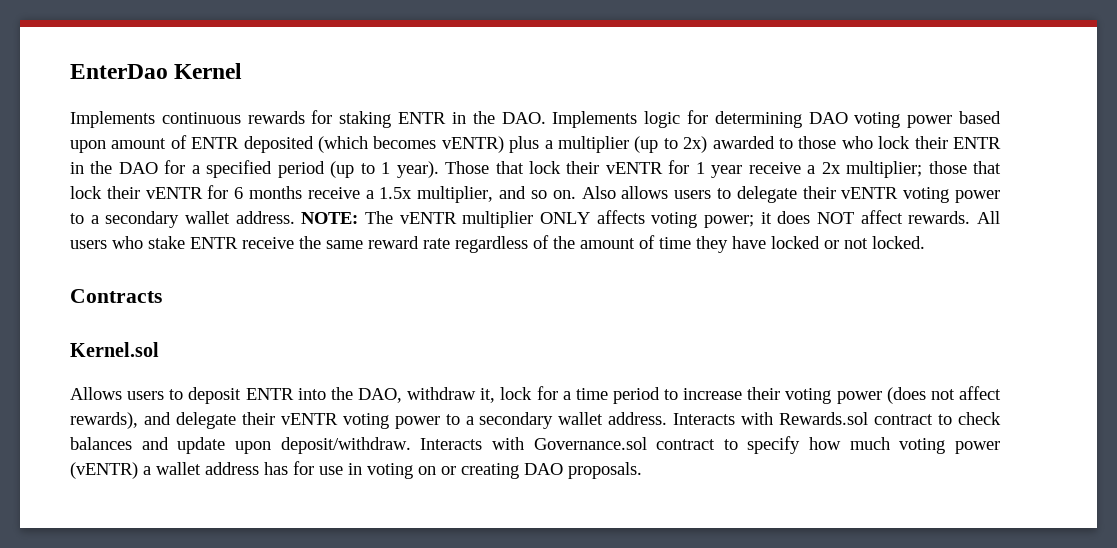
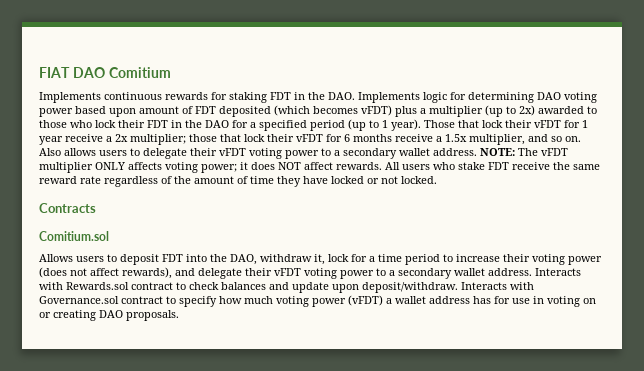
[70,63,243,79] EnterDao Kernel -> [39,67,171,78] FIAT DAO Comitium
[398,112,447,124] ENTR -> [270,92,291,100] FDT
[191,137,240,149] ENTR -> [195,106,216,114] FDT
[441,136,504,153] vENTR) -> [361,105,392,116] vFDT)
[952,137,1001,149] ENTR -> [147,120,168,128] FDT
[605,162,663,174] vENTR -> [534,120,561,128] vFDT
[145,187,203,199] vENTR -> [296,134,323,142] vFDT
[841,187,899,199] vENTR -> [219,148,246,156] vFDT
[399,212,457,224] vENTR -> [541,148,568,156] vFDT
[190,237,238,249] ENTR -> [488,162,509,170] FDT
[70,342,159,357] Kernel.sol -> [39,231,109,241] Comitium.sol
[245,388,294,400] ENTR -> [162,254,183,262] FDT
[280,413,338,425] vENTR -> [274,268,301,276] vFDT
[70,462,138,479] (vENTR) -> [348,295,383,306] (vFDT)

